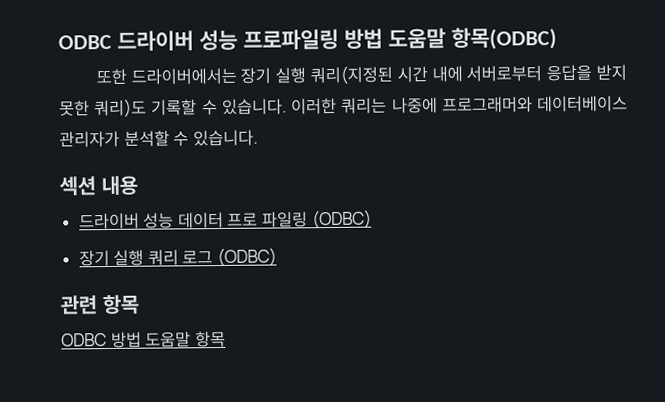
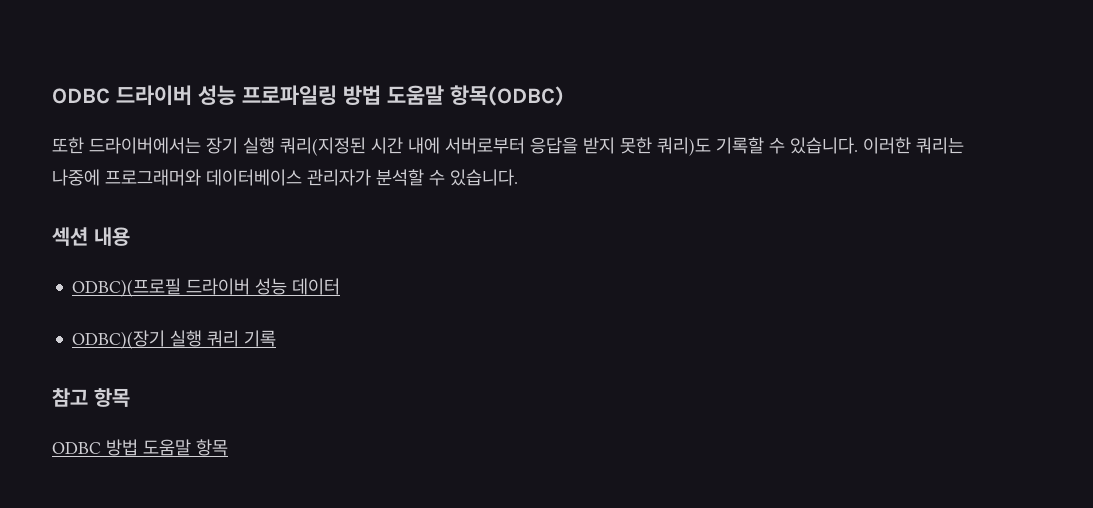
(138, 185) none -> [72,278,182,297] ODBC)(프로필
[227,209,372,230] [78,247,278,268] [60,295,97,315] 프로 파일링 (ODBC) // 장기 실행 쿼리 로그 (ODBC) // 관련 -> [72,330,277,349] [52,388,88,407] // ODBC)(장기 실행 쿼리 기록 // 참고

